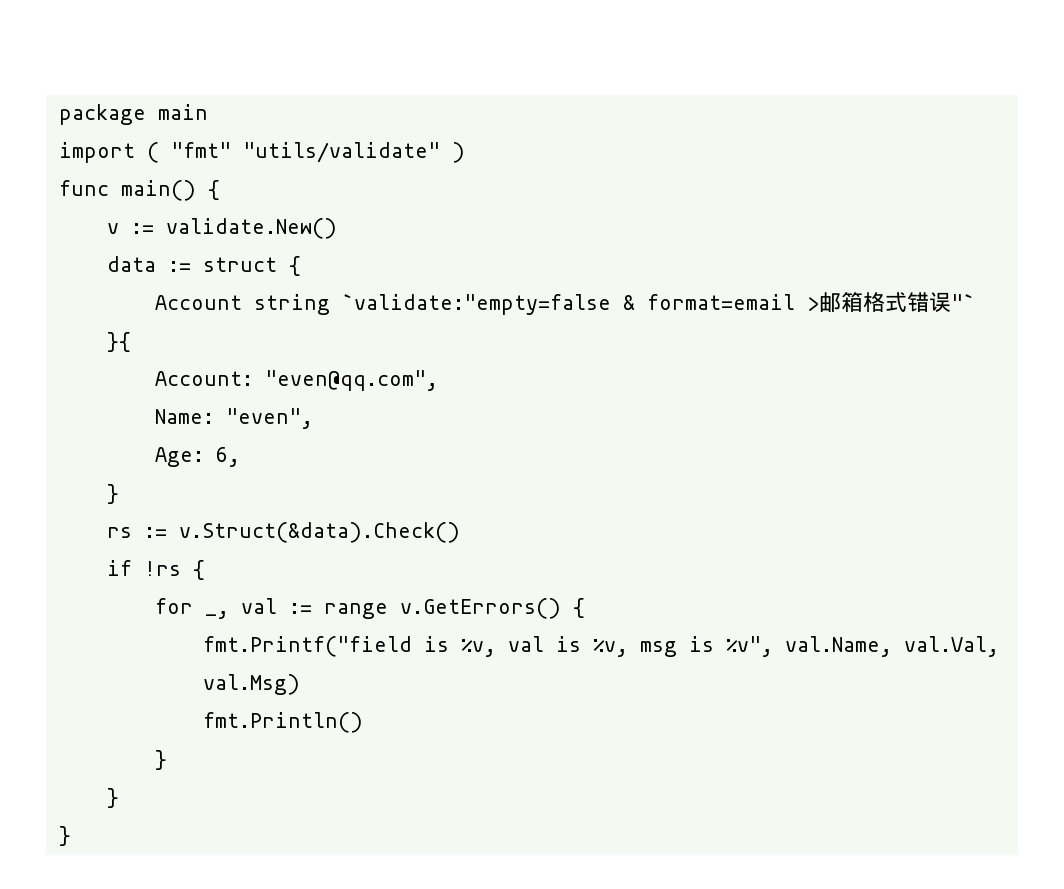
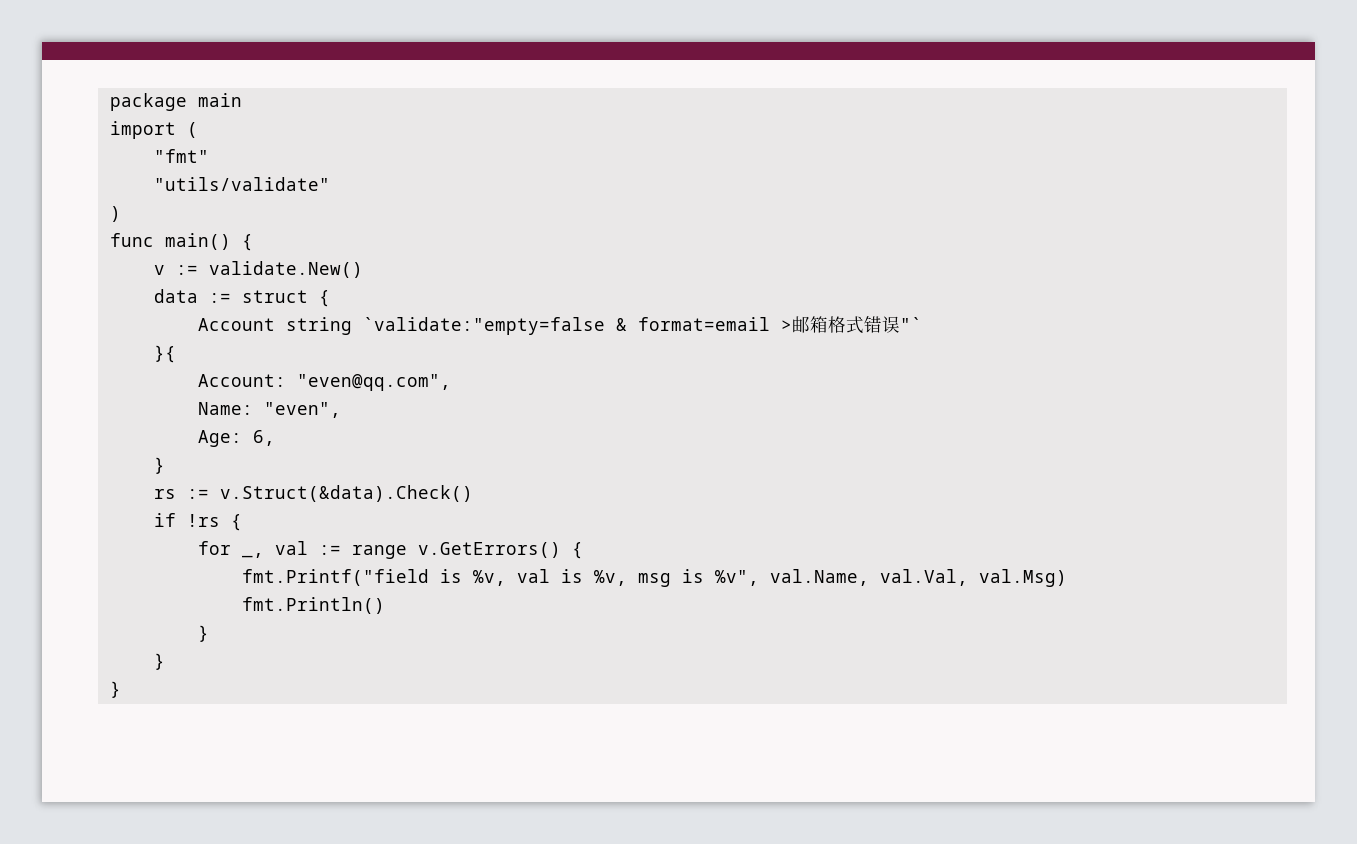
(160, 152) none -> (198, 130) //
(232, 150) none -> (209, 156) //
(441, 152) none -> (330, 184) //

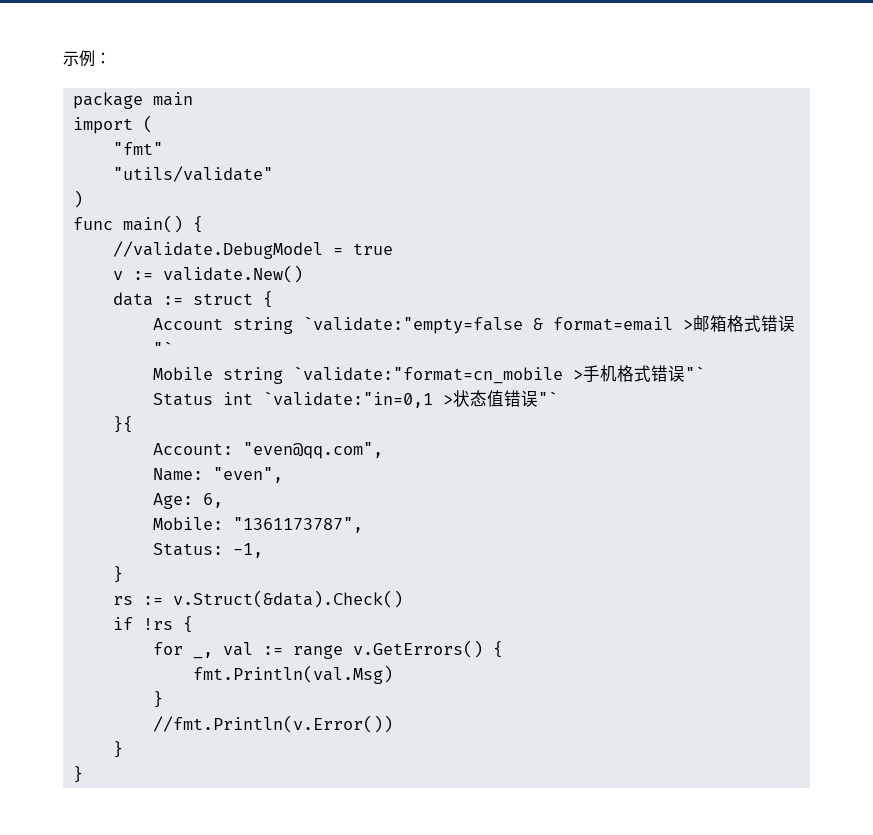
(110, 102) none -> [63,50,111,67] 示例： //
(253, 242) none -> [112,241,393,259] // //validate.DebugModel = true
(922, 324) none -> [152,365,705,384] [152,390,558,408] // Mobile string `validate:"format=cn_mobile >手机格式错误"` // Status int `validate:"in=0,1 >状态值错误"`
(275, 438) none -> [152,517,363,533] [152,543,263,558] // Mobile: "1361173787", // Status: -1,
[242,569,1067,587] [242,597,385,614] [198,625,209,642] [154,653,165,670] [110,681,121,698] fmt.Printf("field is %v, val is %v, msg is %v", val.Name, val.Val, val.Msg) // fmt.Println() // } // } // } -> [192,665,393,684] [152,691,163,708] [152,715,393,733] [112,741,123,758] [72,766,83,783] fmt.Println(val.Msg) // } // //fmt.Println(v.Error()) // } // }

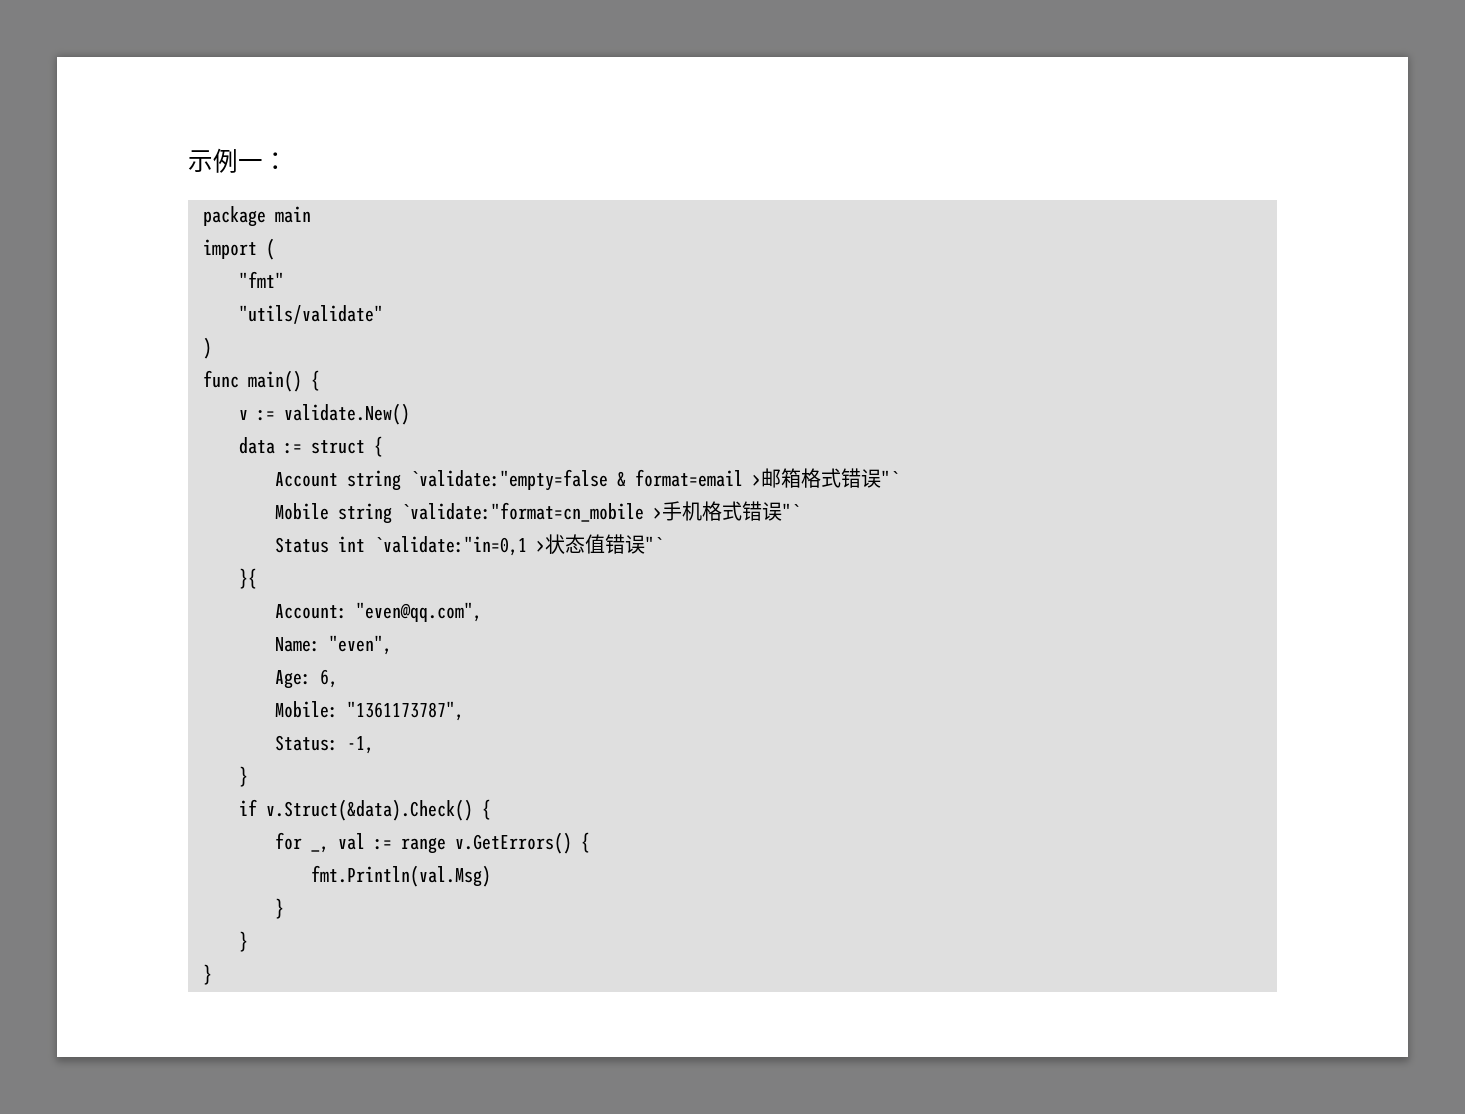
(95, 58) none -> [238,159,263,170] 一
[112,241,393,259] // //validate.DebugModel = true -> (320, 380) none
[112,596,163,605] rs := -> [238,799,257,816] if
[112,617,173,630] // if !rs -> (473, 810) none
[152,715,393,733] // //fmt.Println(v.Error()) -> (284, 908) none

